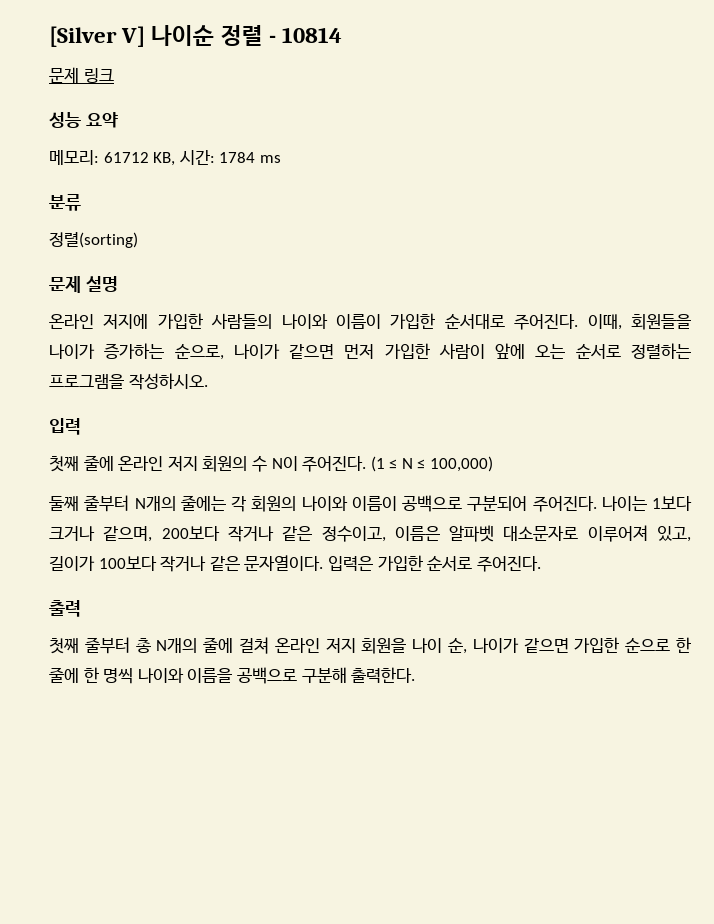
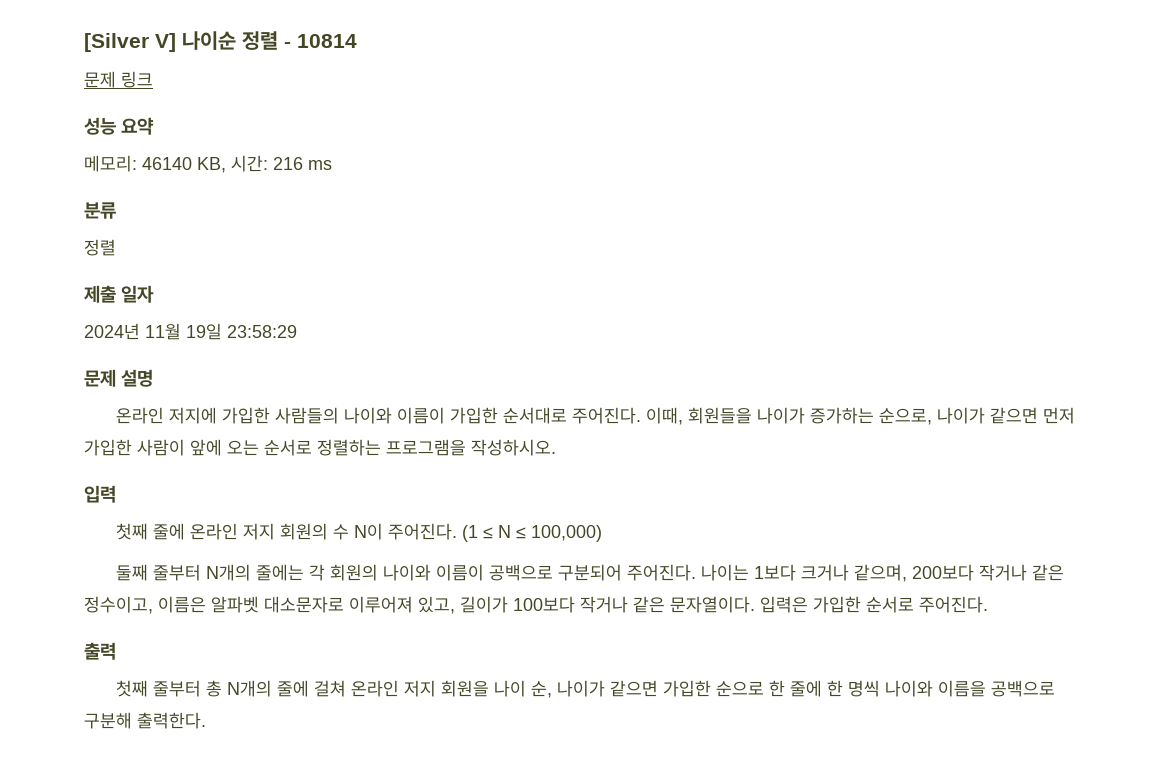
[103,152,149,163] 61712 -> [142,157,192,170] 46140
[219,152,256,163] 1784 -> [273,157,303,170] 216
[49,232,138,248] 정렬(sorting) -> [84,239,116,256] [84,285,155,303] [84,323,297,340] 정렬 // 제출 일자 // 2024년 11월 19일 23:58:29

